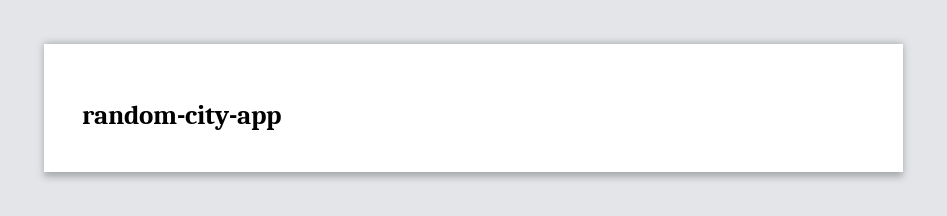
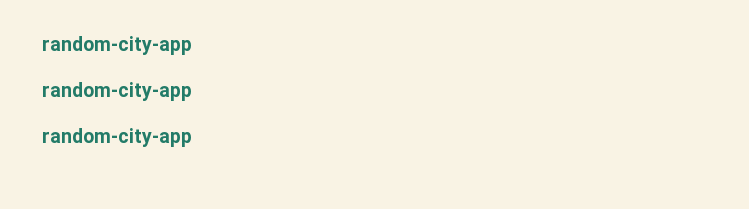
[82,105,281,130] random-city-app -> [42,36,192,55] [42,82,192,101] [42,128,192,147] random-city-app // random-city-app // random-city-app

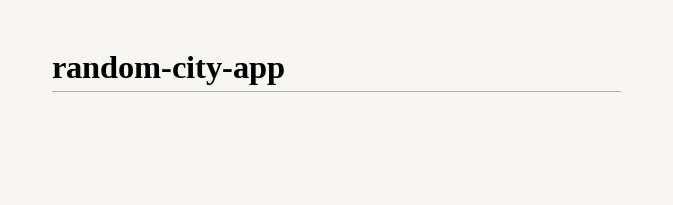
[42,36,192,55] [42,82,192,101] [42,128,192,147] random-city-app // random-city-app // random-city-app -> [52,56,285,85] random-city-app

